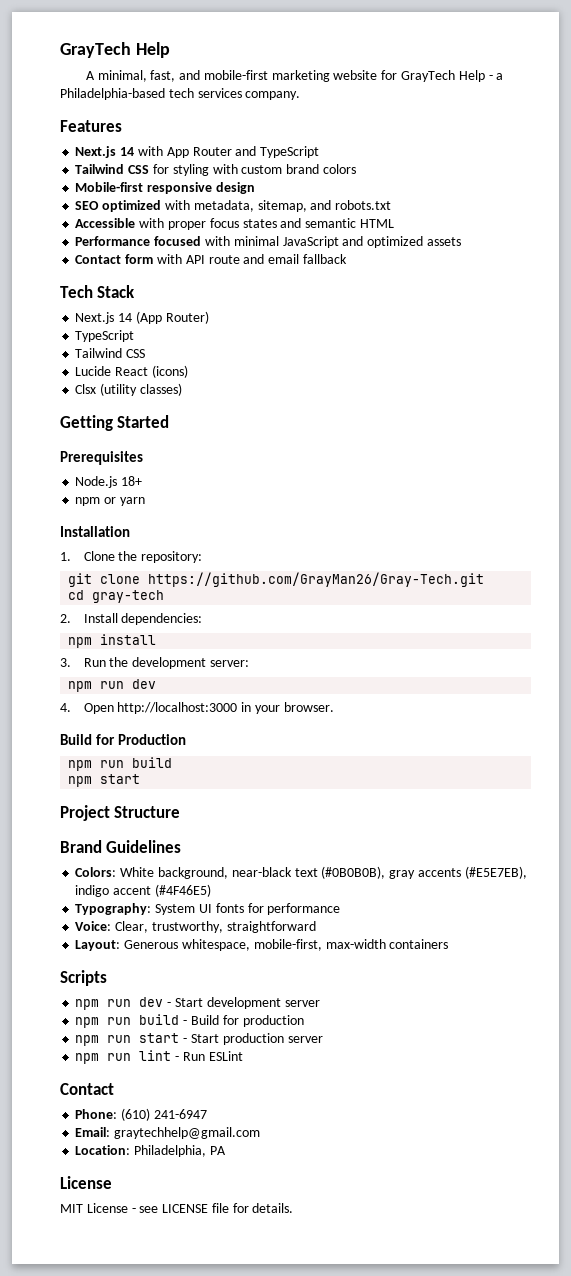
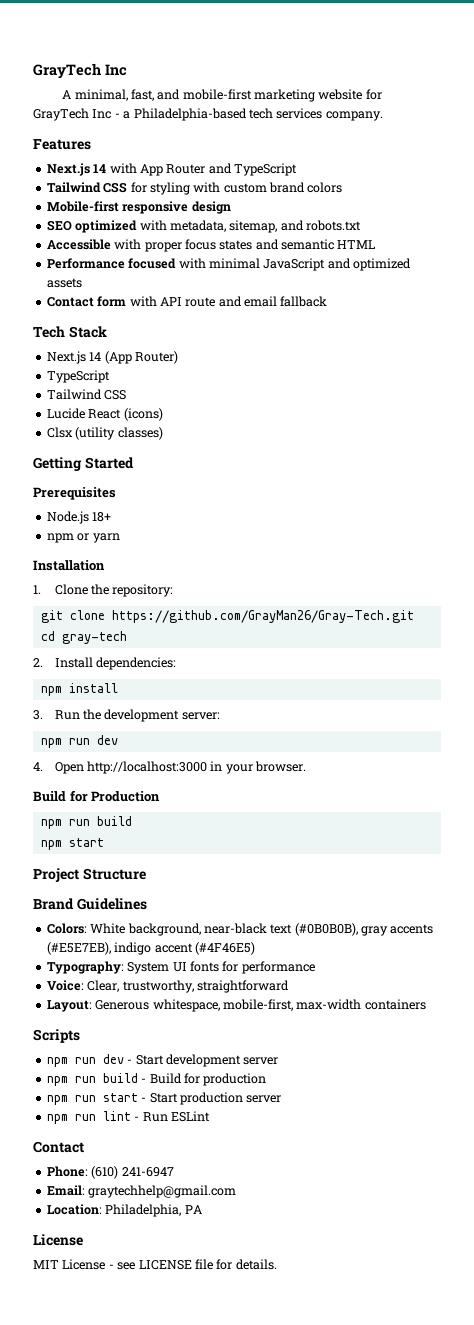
[60,42,170,58] GrayTech Help -> [33,63,127,79] GrayTech Inc
[458,70,485,82] Help -> [92,109,112,119] Inc

